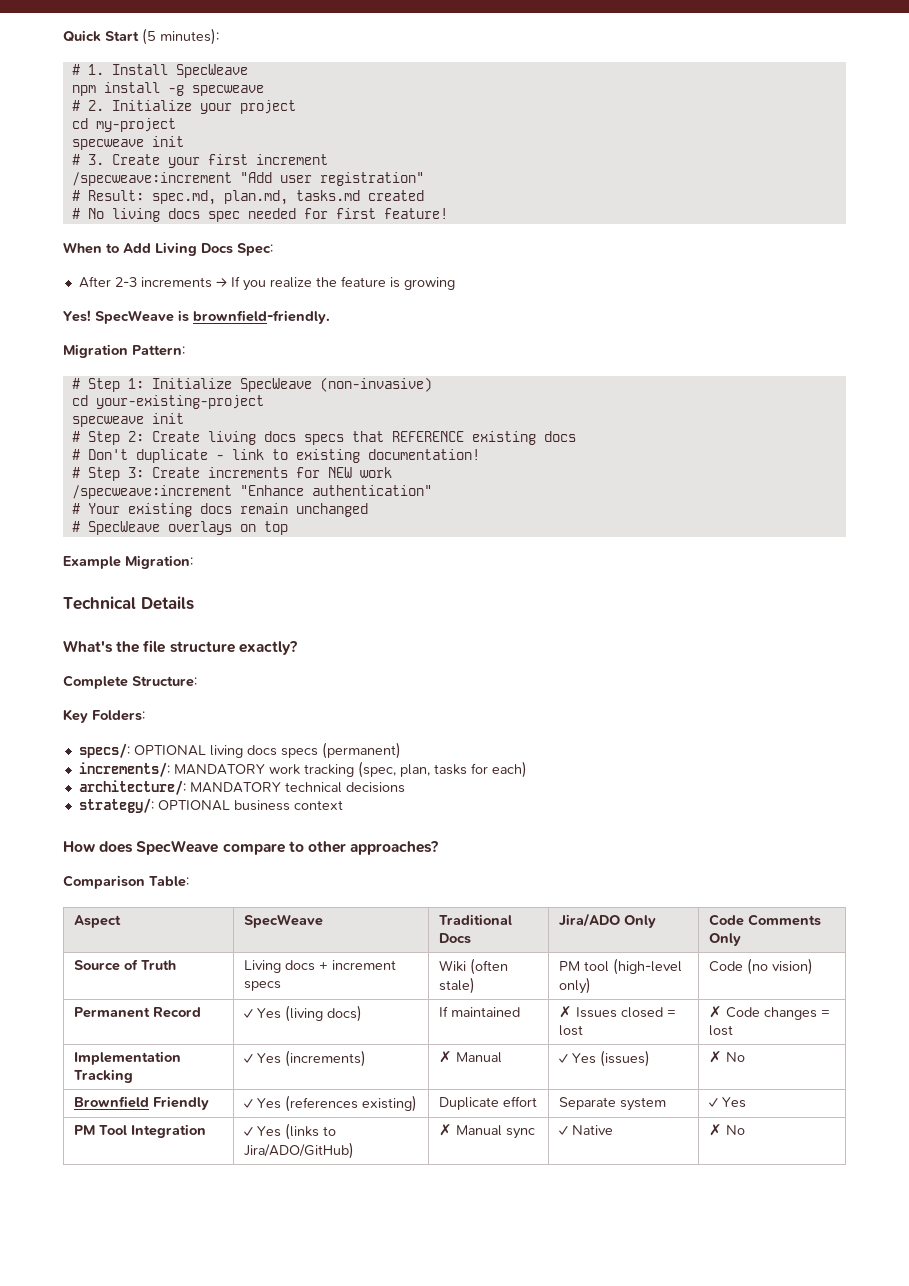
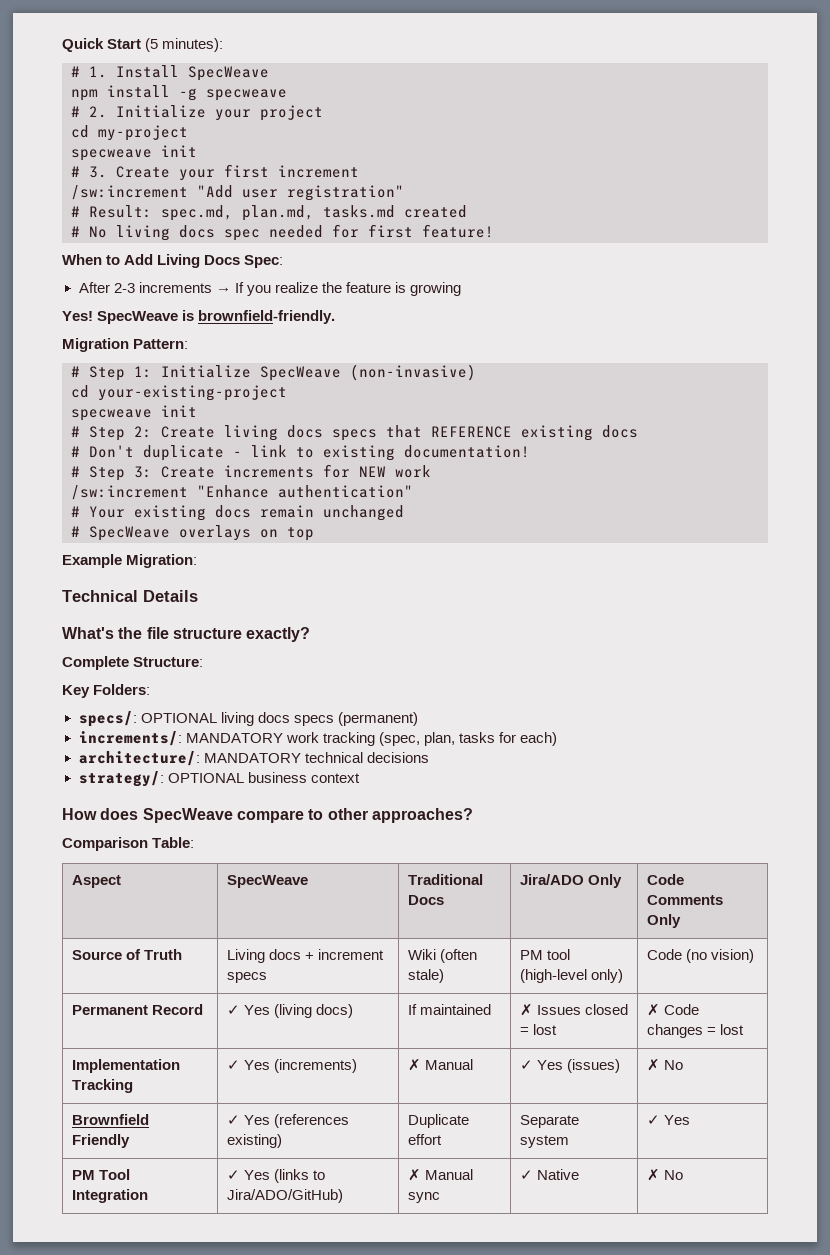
[71,172,232,186] /specweave:increment -> [71,185,188,200] /sw:increment
[71,485,232,499] /specweave:increment -> [71,485,188,500] /sw:increment

